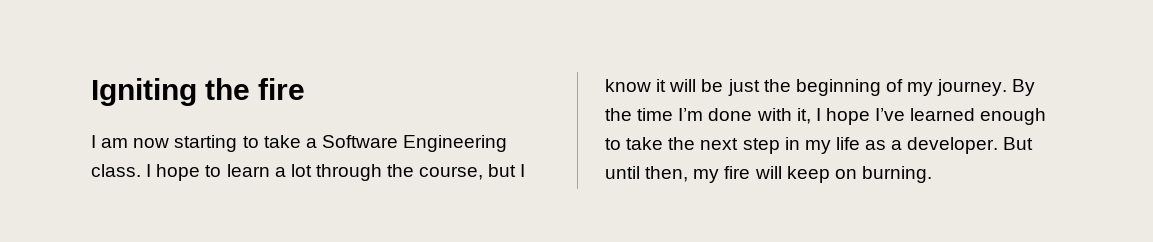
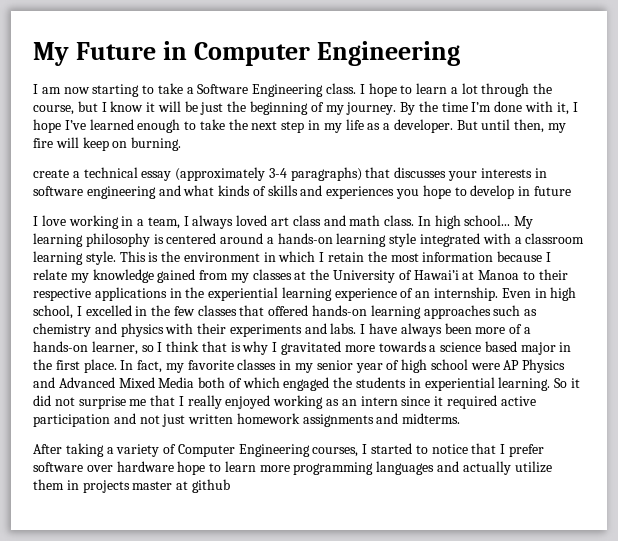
[91,78,306,106] Igniting the fire -> [33,41,460,66] My Future in Computer Engineering
(932, 174) none -> [33,167,547,181] [33,185,571,199] [33,215,534,229] [33,233,585,247] [33,251,551,265] [33,269,568,283] [33,287,577,301] [33,305,538,319] [33,323,531,337] [33,341,572,355] [33,359,566,373] [33,377,580,391] [33,395,536,409] [33,413,461,427] [33,443,544,457] [33,461,552,475] [33,479,230,493] // create a technical essay (approximately 3-4 paragraphs) that discusses your interests in software engineering and what kinds of skills and experiences you hope to develop in future // I love working in a team, I always loved art class and math class. In high school... My learning philosophy is centered around a hands-on learning style integrated with a classroom learning style. This is the environment in which I retain the most information because I relate my knowledge gained from my classes at the University of Hawai’i at Manoa to their respective applications in the experiential learning experience of an internship. Even in high school, I excelled in the few classes that offered hands-on learning approaches such as chemistry and physics with their experiments and labs. I have always been more of a hands-on learner, so I think that is why I gravitated more towards a science based major in the first place. In fact, my favorite classes in my senior year of high school were AP Physics and Advanced Mixed Media both of which engaged the students in experiential learning. So it did not surprise me that I really enjoyed working as an intern since it required active participation and not just written homework assignments and midterms. // After taking a variety of Computer Engineering courses, I started to notice that I prefer software over hardware hope to learn more programming languages and actually utilize them in projects master at github

